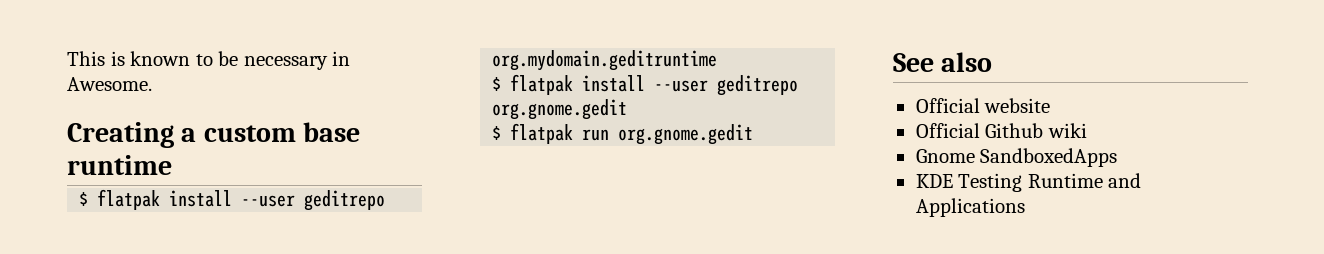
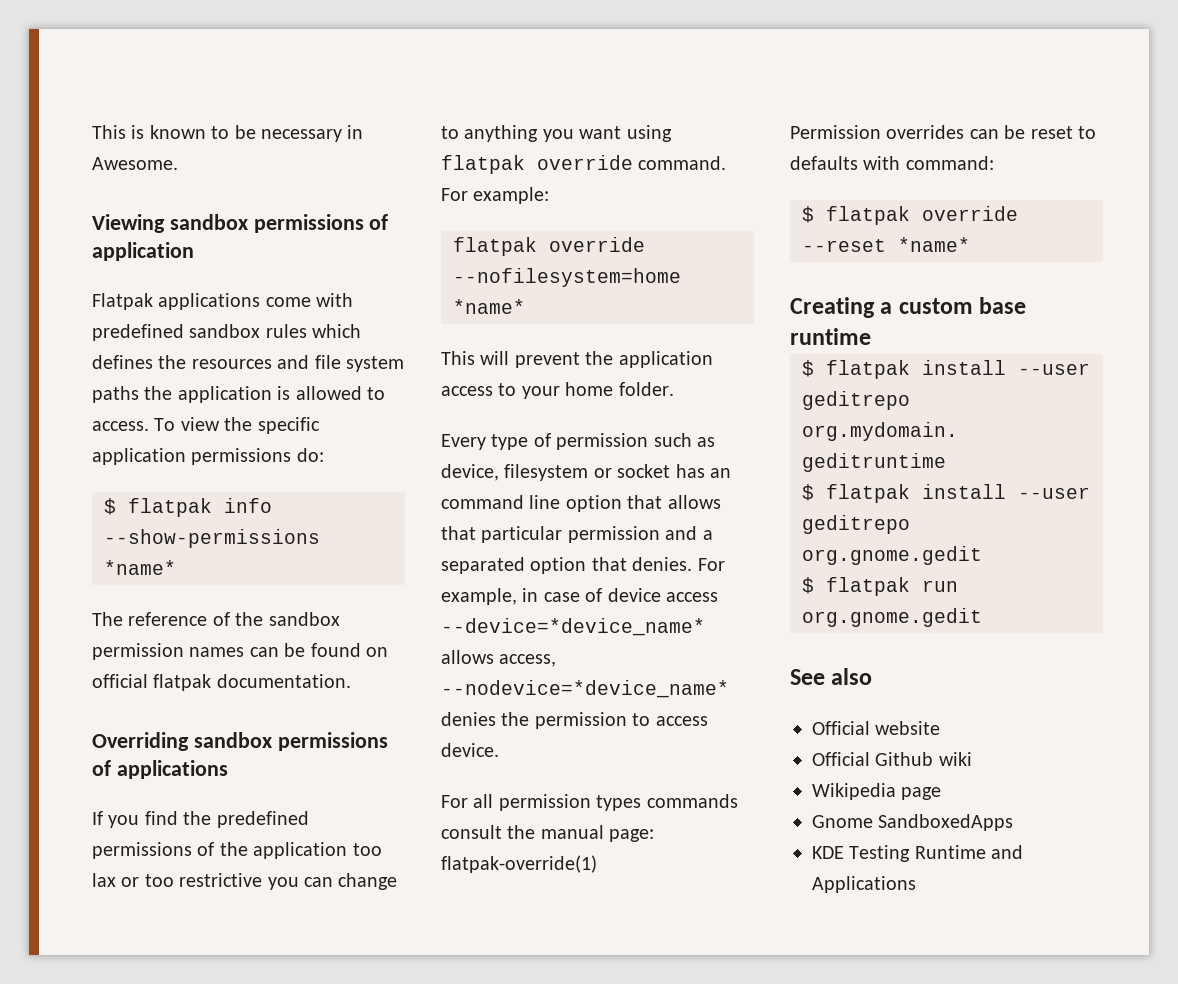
(152, 84) none -> [92,214,389,233] [92,242,194,261] [92,293,354,310] [92,324,362,341] [92,355,404,372] [92,386,385,403] [92,417,320,434] [92,448,324,465] [104,498,272,517] [104,529,320,548] [104,560,176,575] [92,612,340,626] [92,643,388,660] [92,674,351,691] [92,732,388,751] [92,760,228,779] [92,811,309,828] [92,842,382,859] [92,873,398,890] [441,125,672,142] [441,155,727,174] [441,187,550,204] [453,237,645,256] [453,268,681,287] [453,299,525,314] [441,351,713,368] [441,382,674,399] [441,433,715,450] [441,464,731,481] [441,495,721,512] [441,526,713,543] [441,557,725,574] [441,588,718,605] [441,618,705,636] [441,650,557,667] [441,680,729,698] [441,712,708,729] [441,743,499,757] [441,794,738,811] [441,825,655,842] [441,855,597,873] [790,125,1096,139] [790,156,994,170] [802,206,1018,225] [802,237,970,252] // Viewing sandbox permissions of application // Flatpak applications come with predefined sandbox rules which defines the resources and file system paths the application is allowed to access. To view the specific application permissions do: // $ flatpak info --show-permissions *name* // The reference of the sandbox permission names can be found on official flatpak documentation. // Overriding sandbox permissions of applications // If you find the predefined permissions of the application too lax or too restrictive you can change to anything you want using flatpak override command. For example: // flatpak override --nofilesystem=home *name* // This will prevent the application access to your home folder. // Every type of permission such as device, filesystem or socket has an command line option that allows that particular permission and a separated option that denies. For example, in case of device access --device=*device_name* allows access, --nodevice=*device_name* denies the permission to access device. // For all permission types commands consult the manual page: flatpak-override(1) // Permission overrides can be reset to defaults with command: // $ flatpak override --reset *name*
(1087, 130) none -> [812,783,942,800] // Wikipedia page

